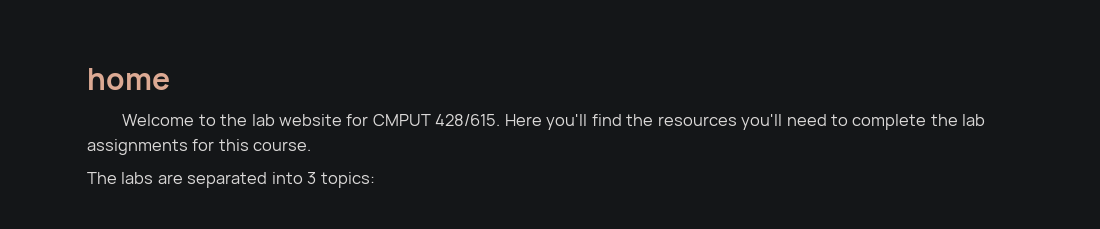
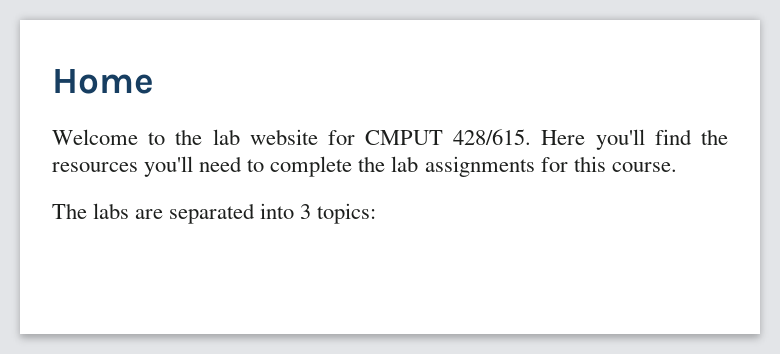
[87,68,170,90] home -> [52,69,154,94] Home

